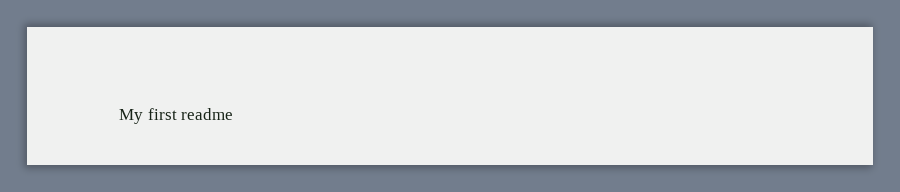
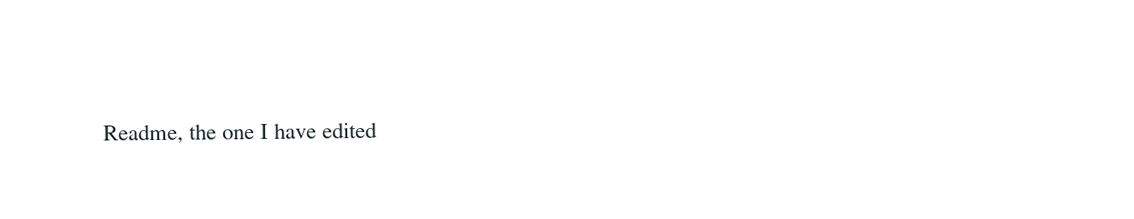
[119,108,234,124] My first readme -> [103,121,379,145] Readme, the one I have edited

